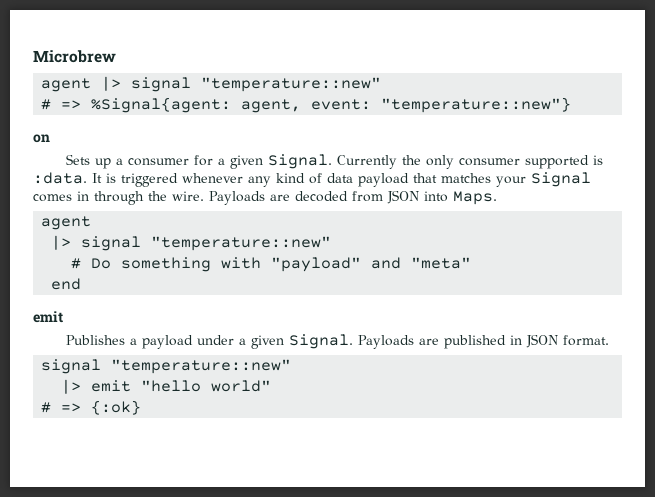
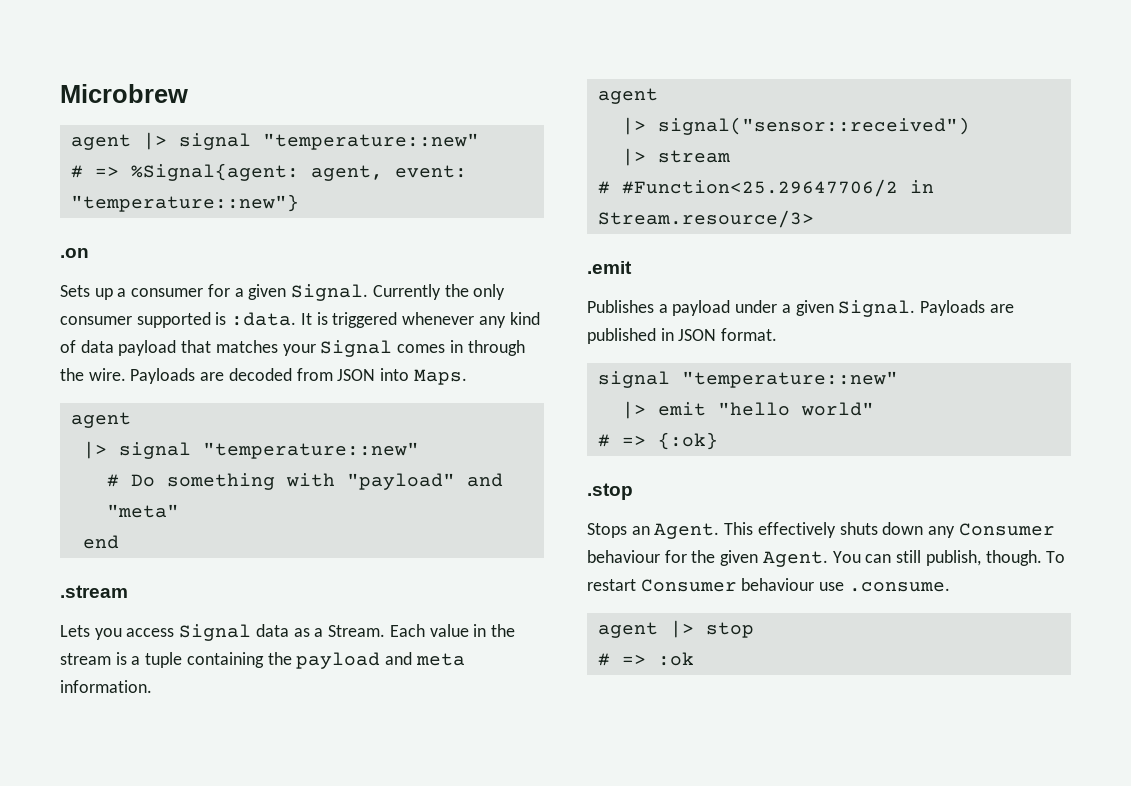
[33,134,50,143] on -> [60,248,89,258] .on
[33,311,63,323] emit -> [60,585,128,598] [60,624,515,641] [60,652,465,669] [60,680,152,693] [597,88,658,104] [621,117,970,135] [621,148,730,166] [597,179,934,197] [597,210,814,228] [587,261,632,274] .stream // Lets you access Signal data as a Stream. Each value in the stream is a tuple containing the payload and meta information. // agent // |> signal("sensor::received") // |> stream // # #Function<25.29647706/2 in Stream.resource/3> // .emit
(142, 407) none -> [587,483,633,500] [587,522,1055,539] [587,550,1066,567] [587,578,950,592] [597,620,754,638] [597,652,694,666] // .stop // Stops an Agent. This effectively shuts down any Consumer behaviour for the given Agent. You can still publish, though. To restart Consumer behaviour use .consume. // agent |> stop // # => :ok

